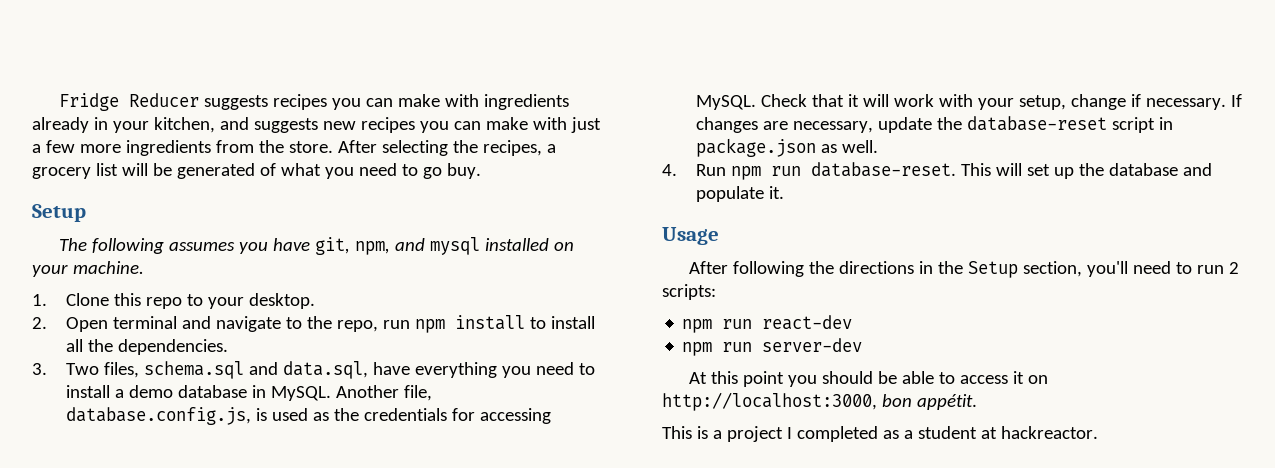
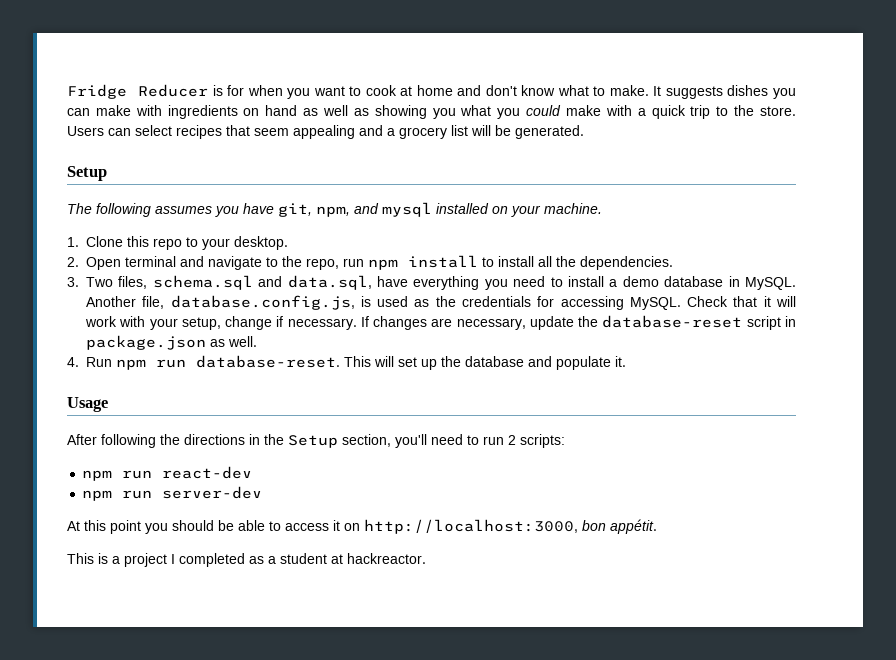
[203,94,327,110] suggests recipes -> [212,85,769,99] is for when you want to cook at home and don't know what to make. It suggests dishes
[32,117,601,133] [32,140,542,156] already in your kitchen, and suggests new recipes you can make with just a few more ingredients from the store. After selecting the recipes, -> [243,105,796,119] [67,125,383,139] on hand as well as showing you what you could make with a quick trip to the store. Users can select recipes that seem appealing and
[176,163,481,179] generated of what you need to go buy. -> [515,125,584,139] generated.

